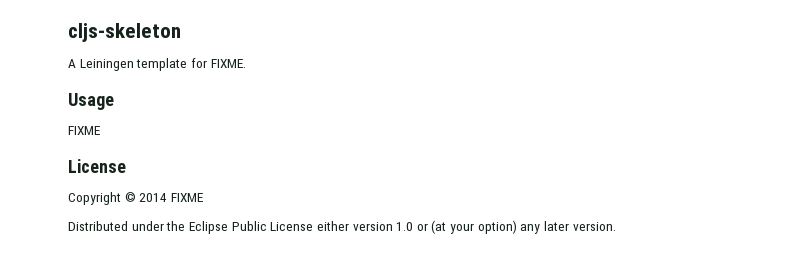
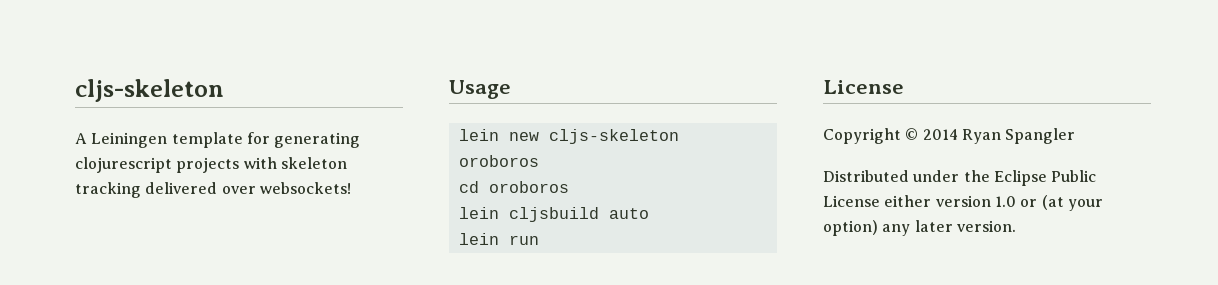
[210,59,246,68] [68,93,114,110] [68,126,100,135] FIXME. // Usage // FIXME -> [274,132,361,148] [75,157,347,173] [75,182,351,198] [449,80,511,99] [458,129,679,144] [458,155,539,167] [458,181,569,193] [458,207,649,222] [458,233,539,245] generating clojurescript projects with skeleton tracking delivered over websockets! // Usage // lein new cljs-skeleton oroboros // cd oroboros // lein cljsbuild auto // lein run
[170,193,203,202] FIXME -> [961,128,1076,144] Ryan Spangler

